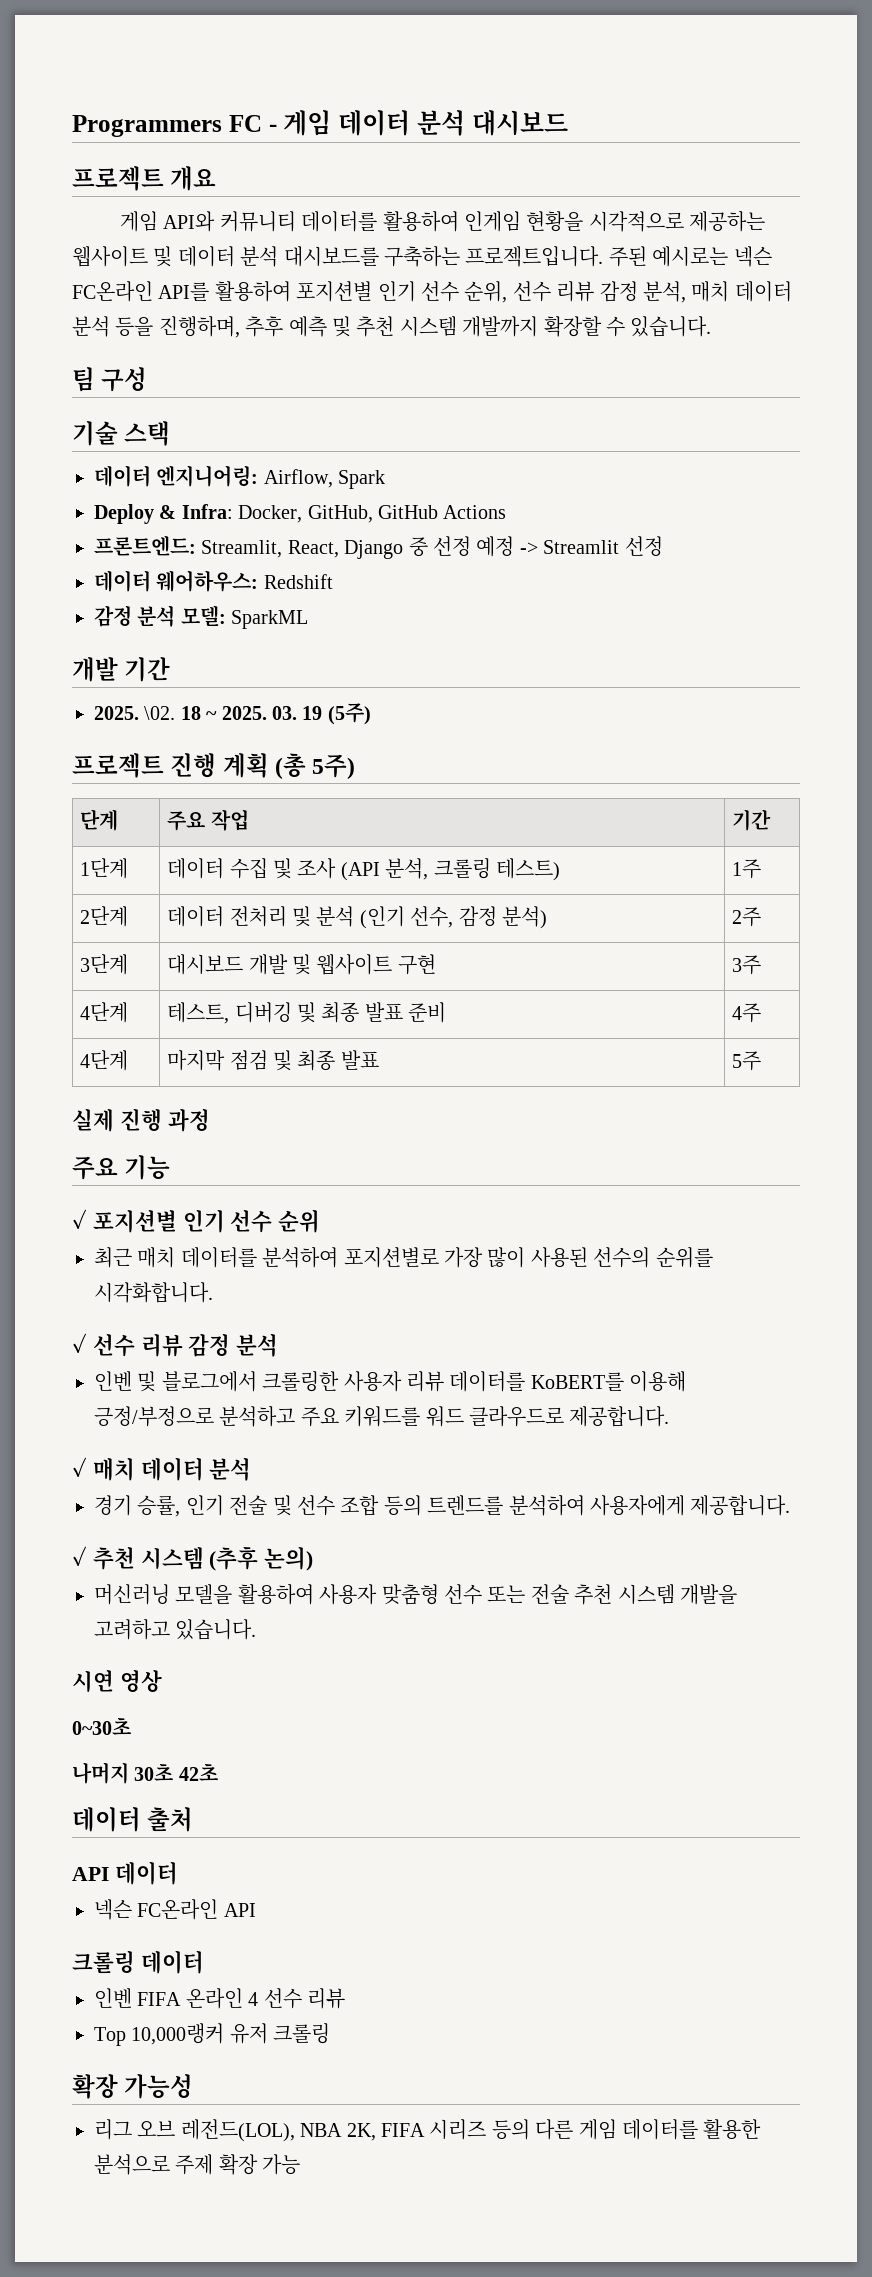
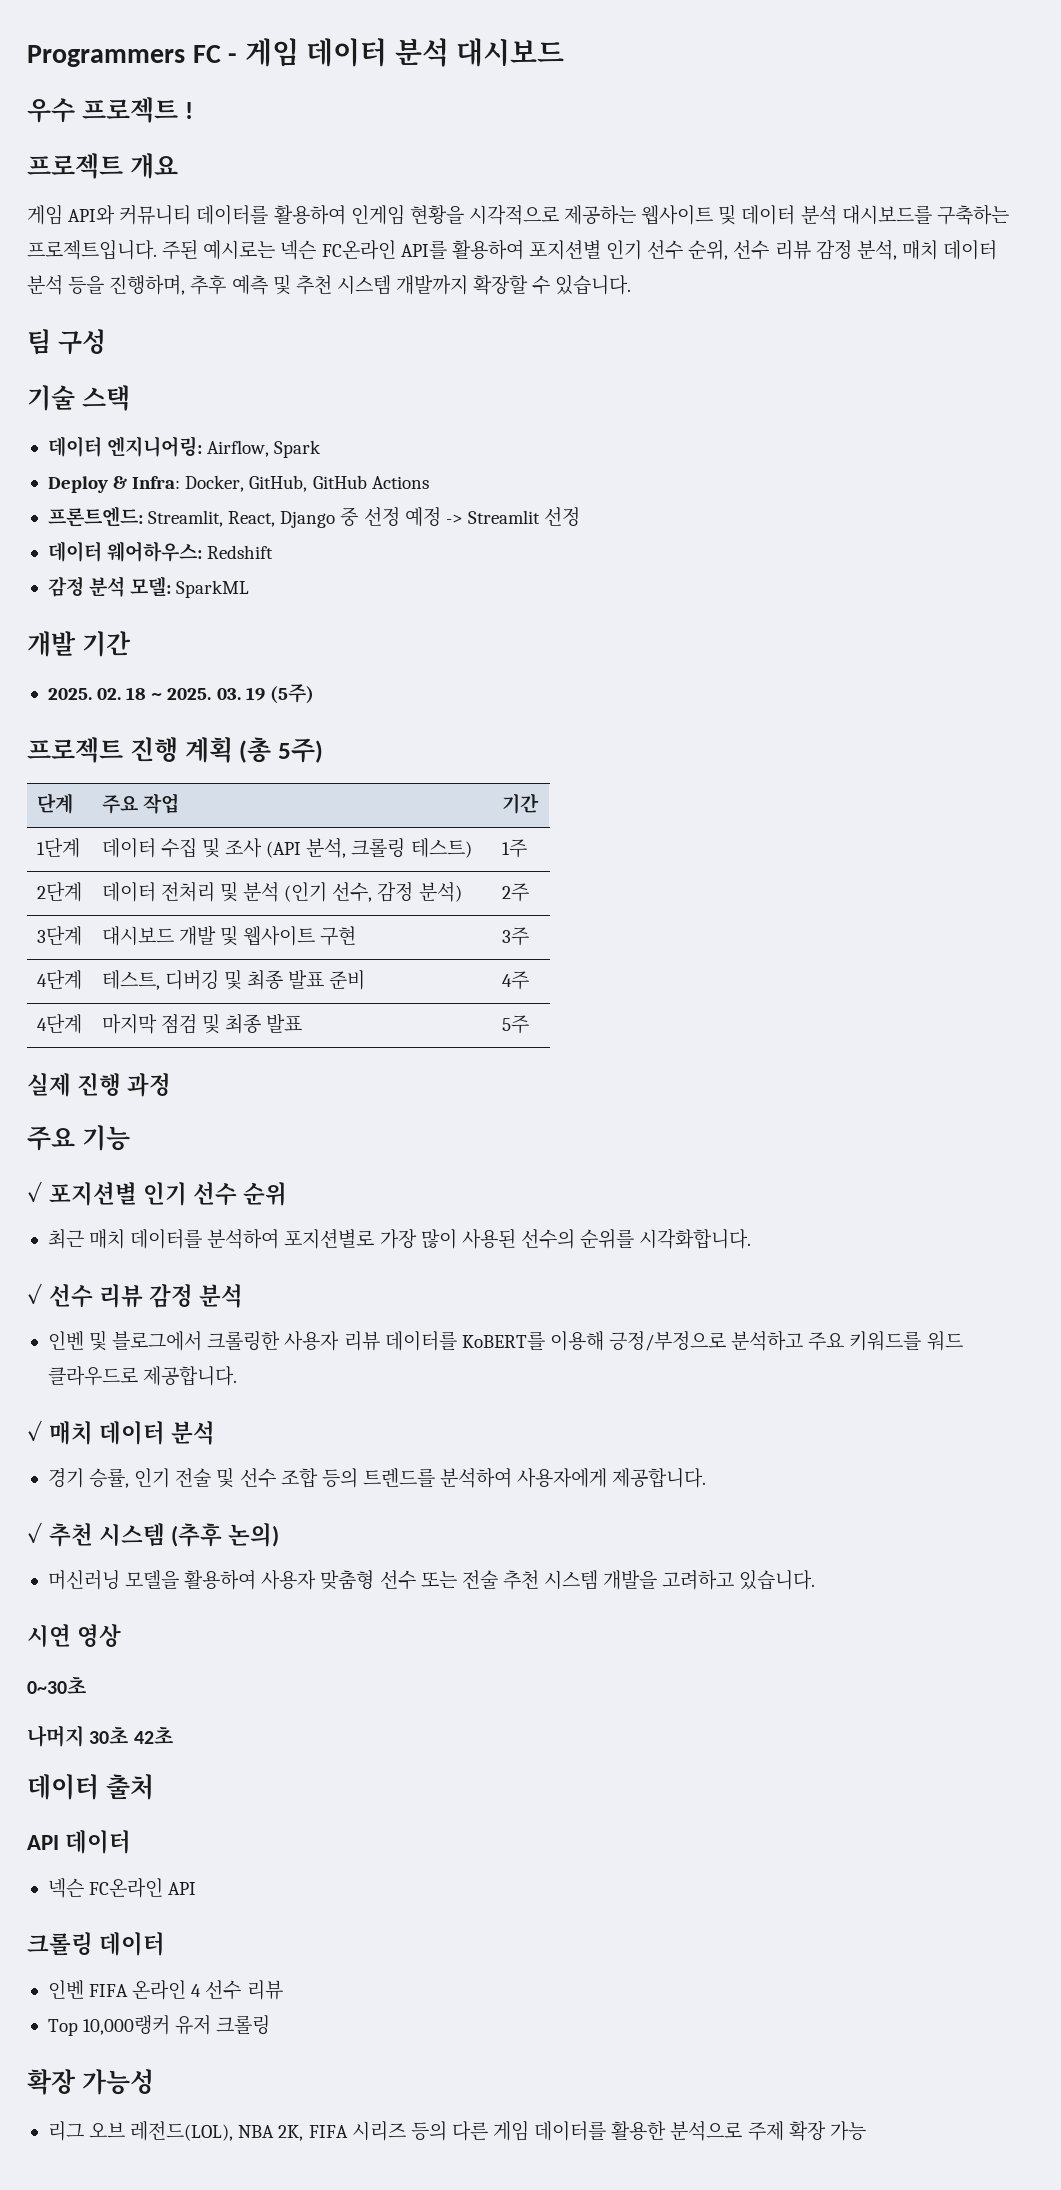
(568, 123) none -> [27,97,193,123] // 우수 프로젝트 !
[144,706,176,720] \02. -> [97,688,122,700] 02.

